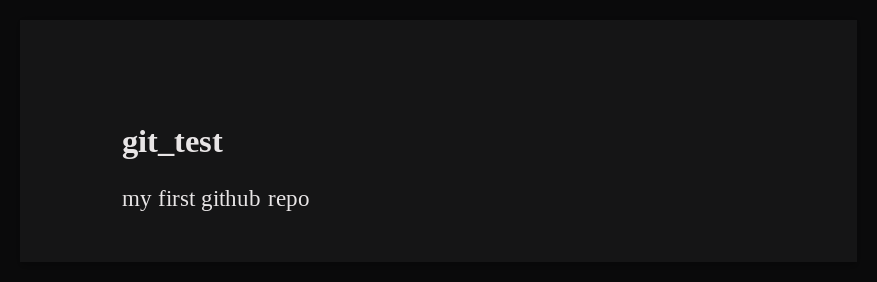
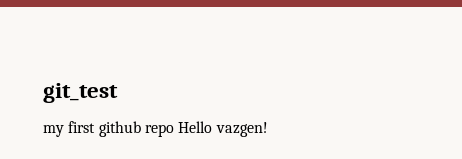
(310, 203) none -> [178,121,268,137] Hello vazgen!

